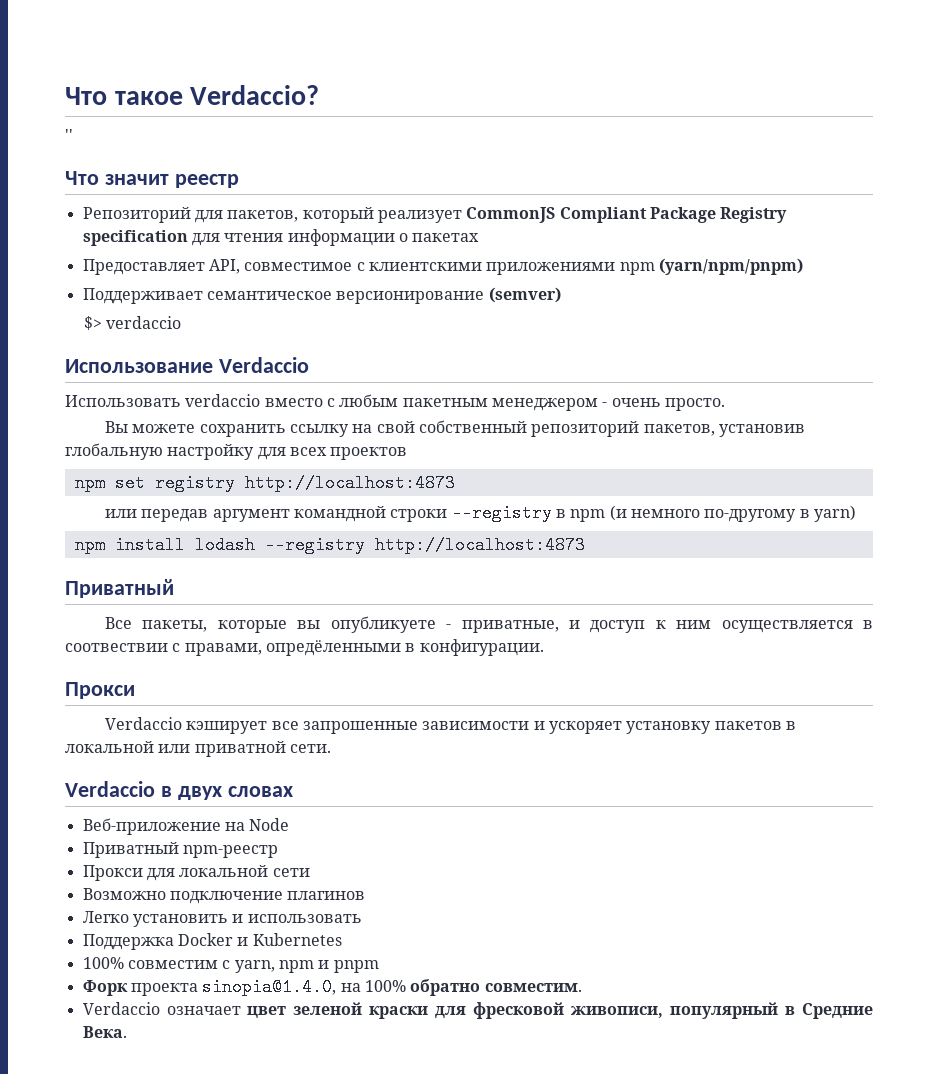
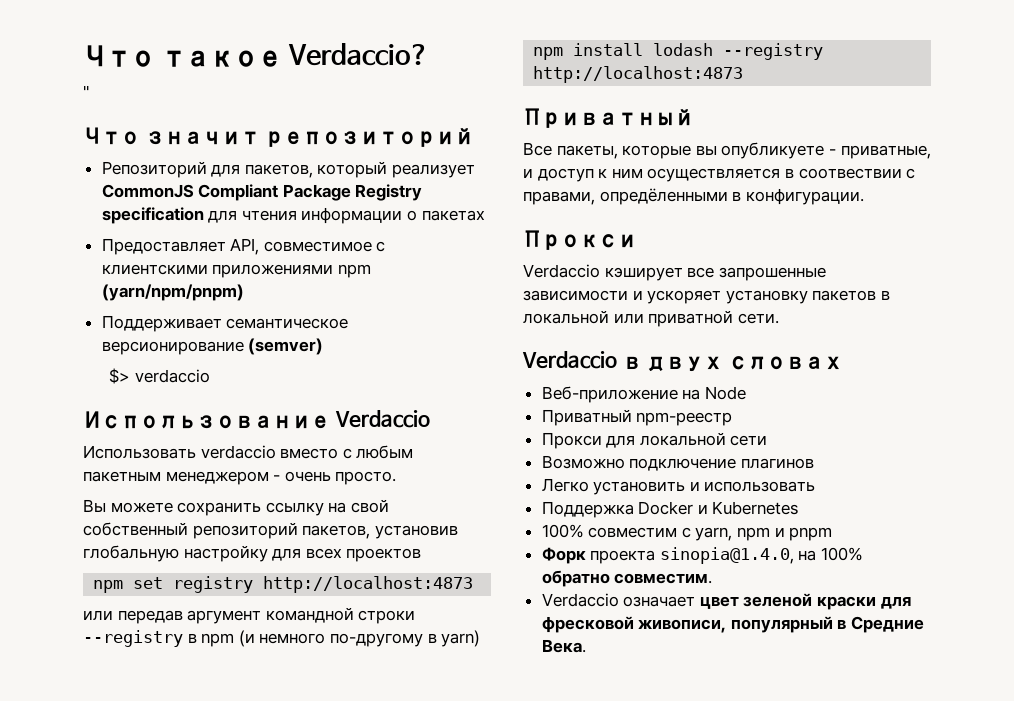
[174,174,239,188] реестр -> [265,128,475,147] репозиторий

